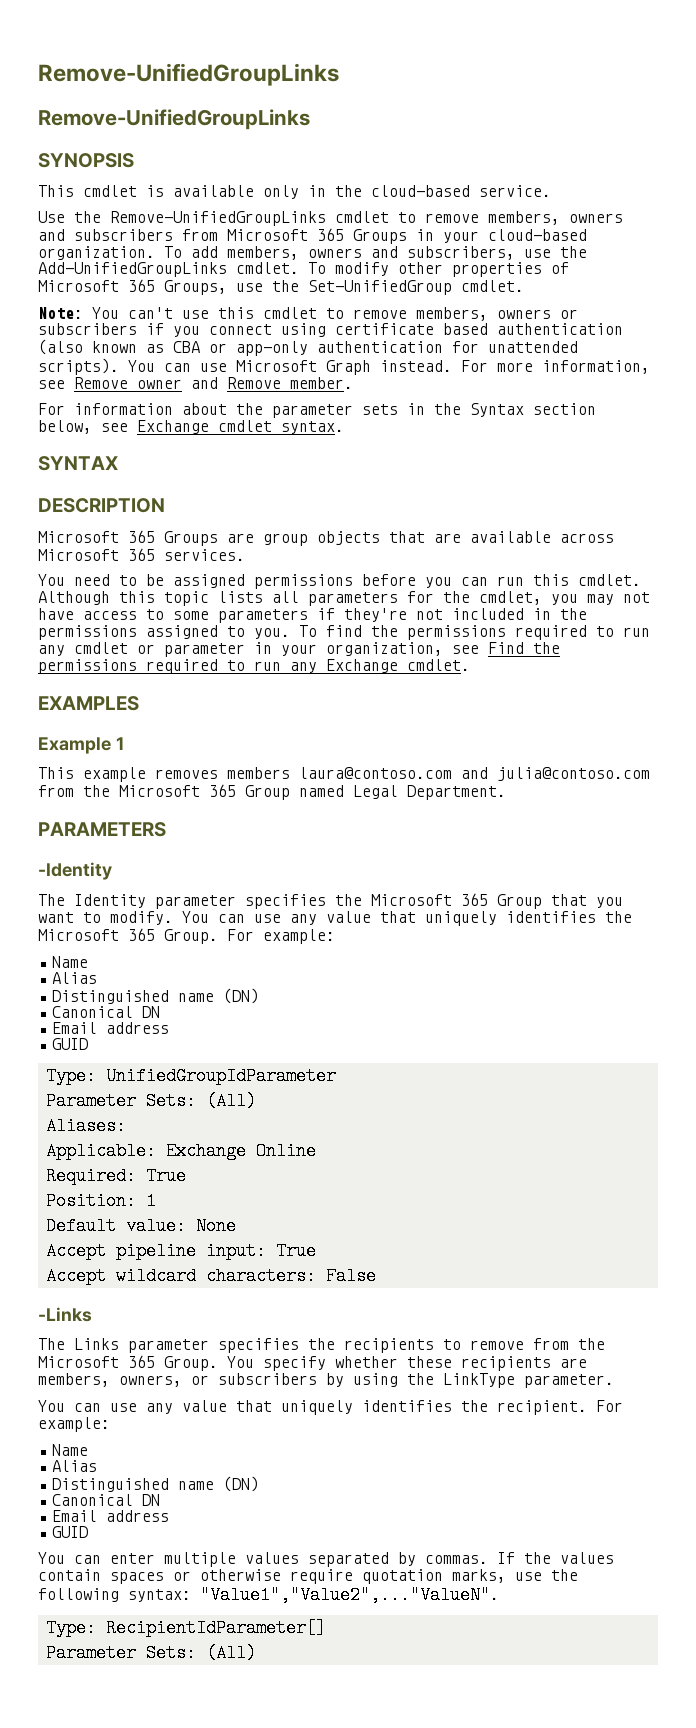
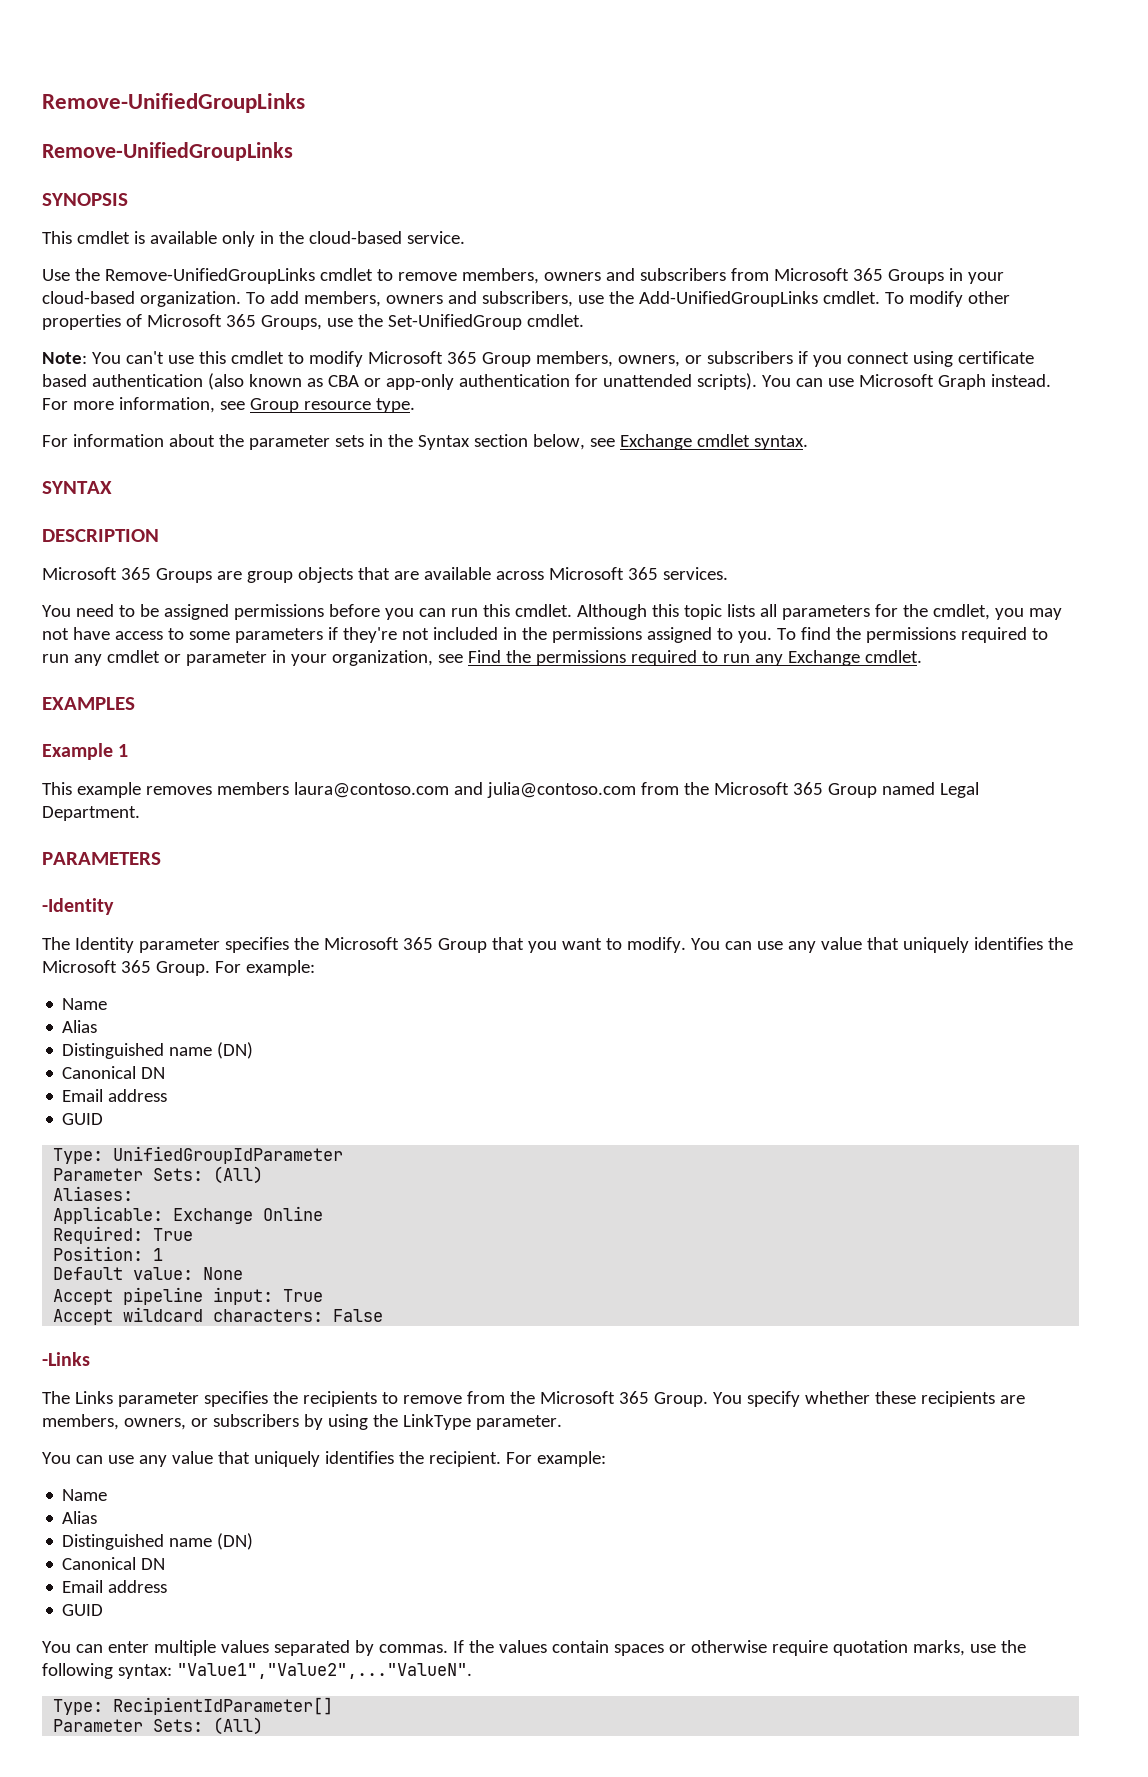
[353,307,551,321] remove members, owners -> [308,351,680,367] modify Microsoft 365 Group members, owners,
[74,377,353,389] Remove owner and Remove member. -> [249,398,415,413] Group resource type.

